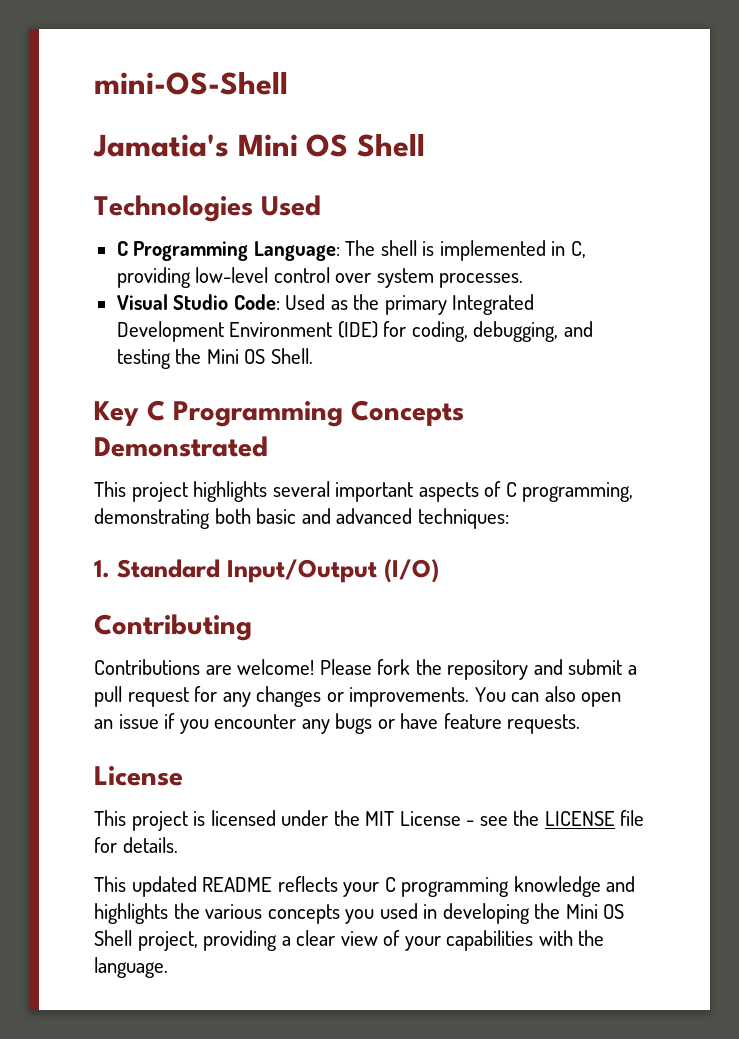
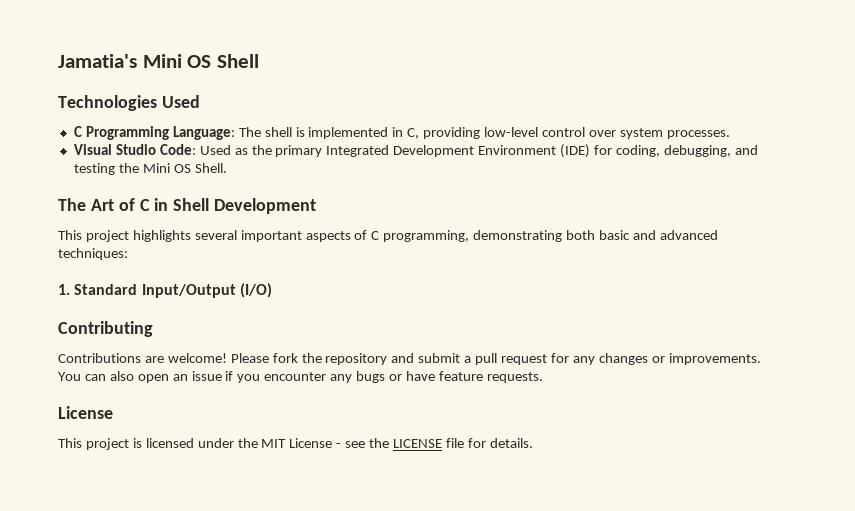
[94,71,288,95] mini-OS-Shell // -> (58, 61) none
[94,400,464,427] [94,436,268,457] Key C Programming Concepts Demonstrated -> [58,198,317,214] The Art of C in Shell Development
[94,876,636,897] [94,903,625,924] [94,930,605,951] [94,957,168,978] // This updated README reflects your C programming knowledge and highlights the various concepts you used in developing the Mini OS Shell project, providing a clear view of your capabilities with the language. -> (533, 443) none

